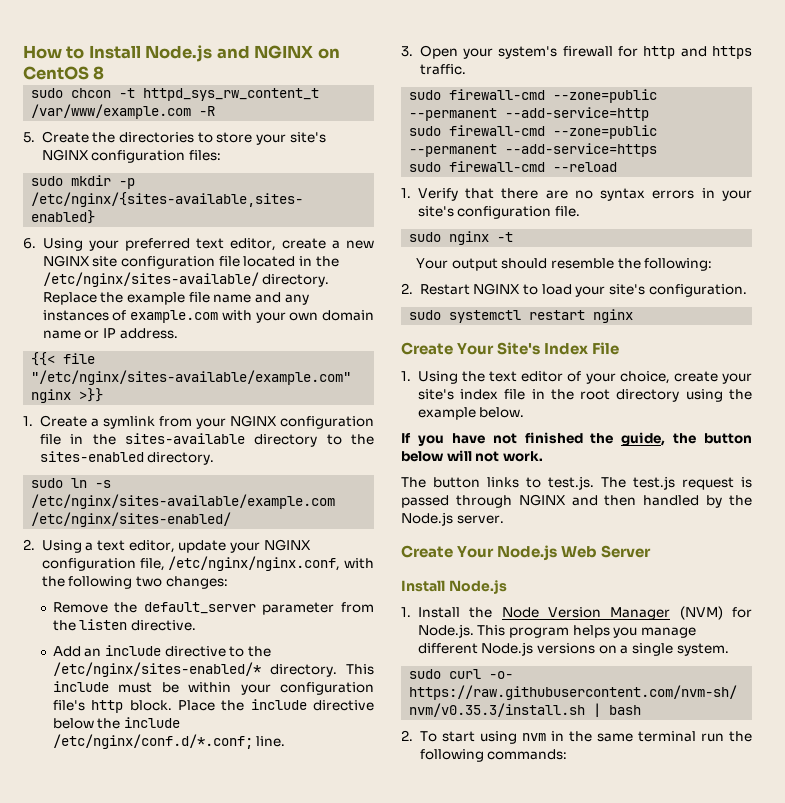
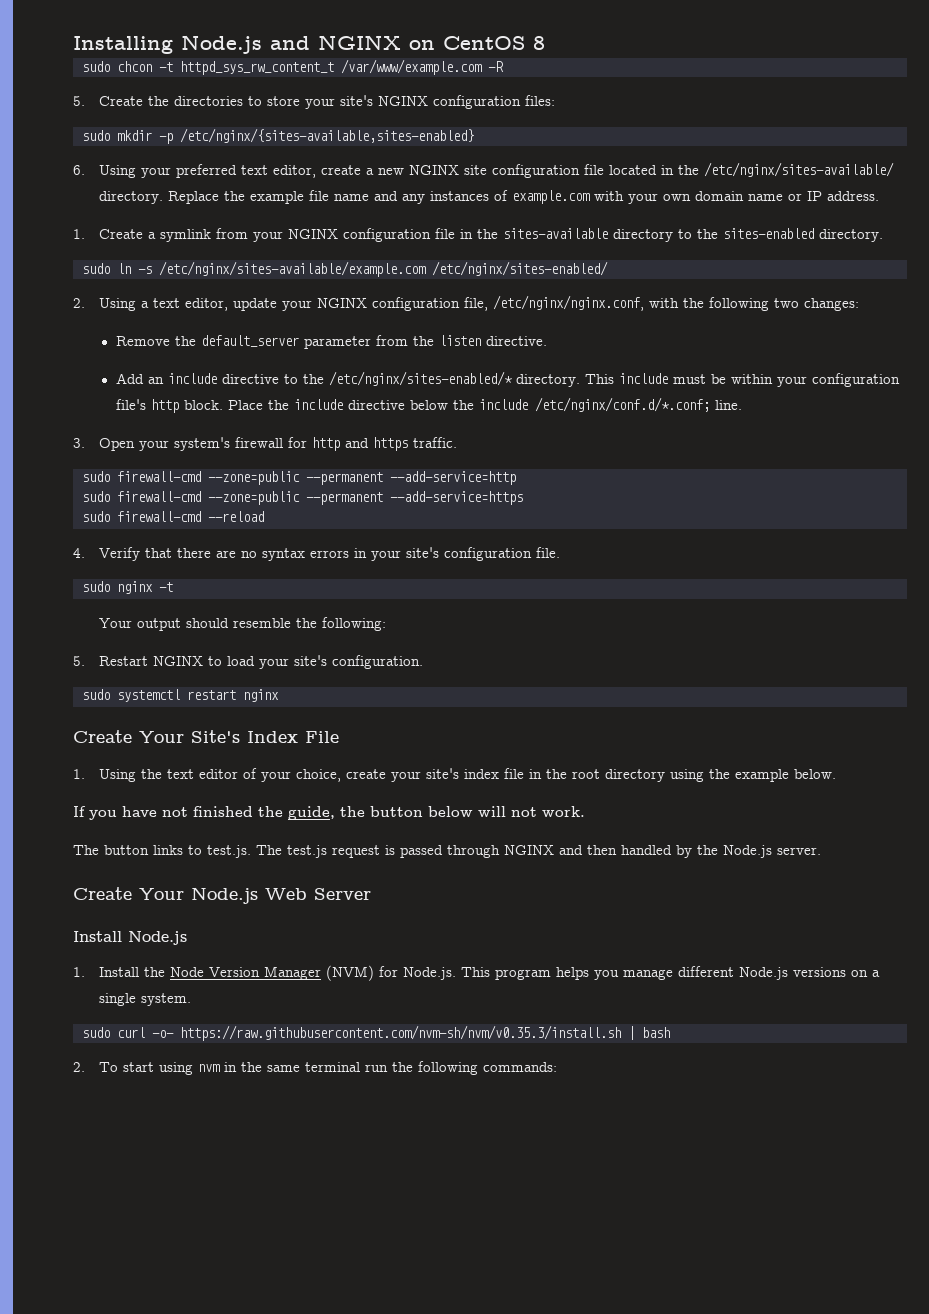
[23,45,141,59] How to Install -> [73,36,173,54] Installing
[31,352,96,366] [31,370,352,385] [31,388,104,403] // {{< file "/etc/nginx/sites-available/example.com" nginx >}} -> (880, 196) none
[401,188,411,198] 1. -> [73,548,85,558] 4.
[401,283,413,294] 2. -> [73,656,85,666] 5.

